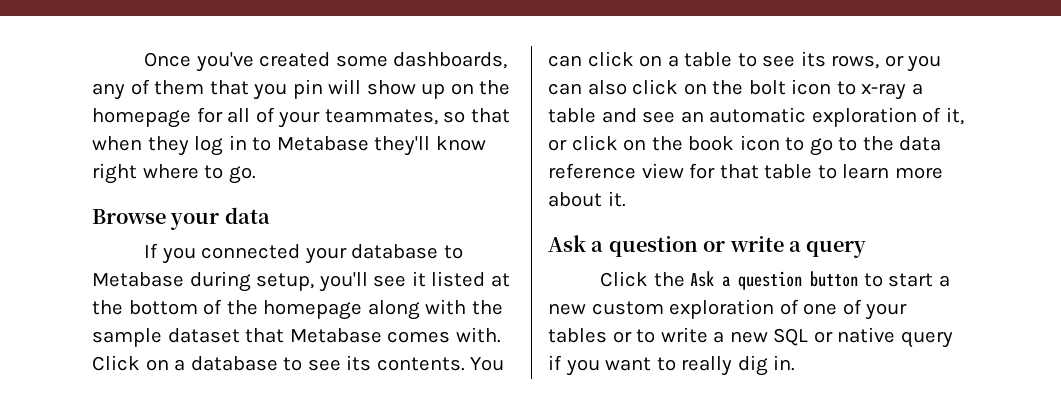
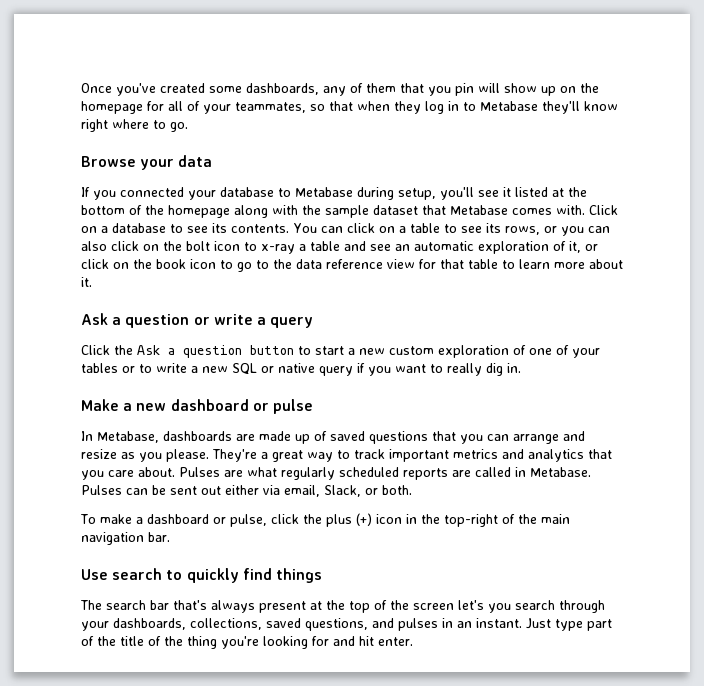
(796, 363) none -> [81,399,313,414] [81,431,585,444] [81,449,612,462] [81,467,591,480] [81,485,412,497] [80,513,570,527] [81,532,170,545] [81,568,322,583] [80,600,605,613] [81,618,612,631] [81,636,413,649] // Make a new dashboard or pulse // In Metabase, dashboards are made up of saved questions that you can arrange and resize as you please. They're a great way to track important metrics and analytics that you care about. Pulses are what regularly scheduled reports are called in Metabase. Pulses can be sent out either via email, Slack, or both. // To make a dashboard or pulse, click the plus (+) icon in the top-right of the main navigation bar. // Use search to quickly find things // The search bar that's always present at the top of the screen let's you search through your dashboards, collections, saved questions, and pulses in an instant. Just type part of the title of the thing you're looking for and hit enter.

